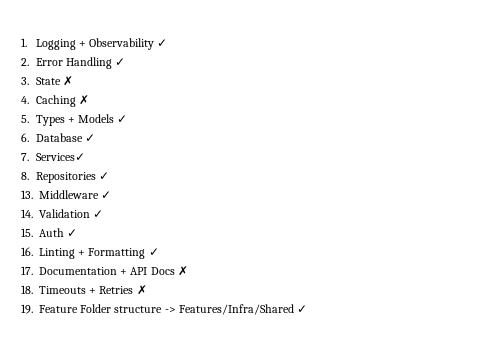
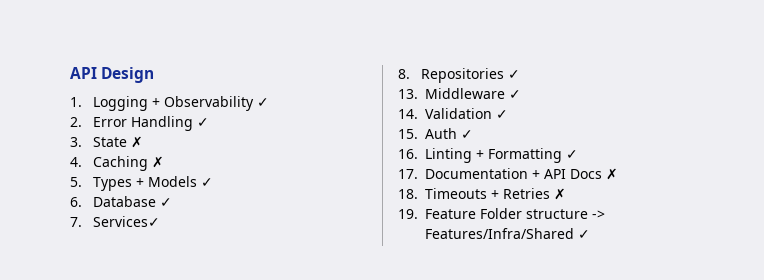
(21, 42) none -> [70,67,155,83] API Design //

